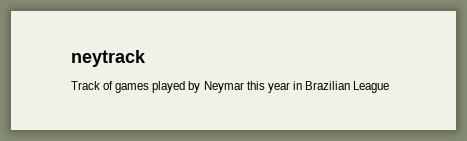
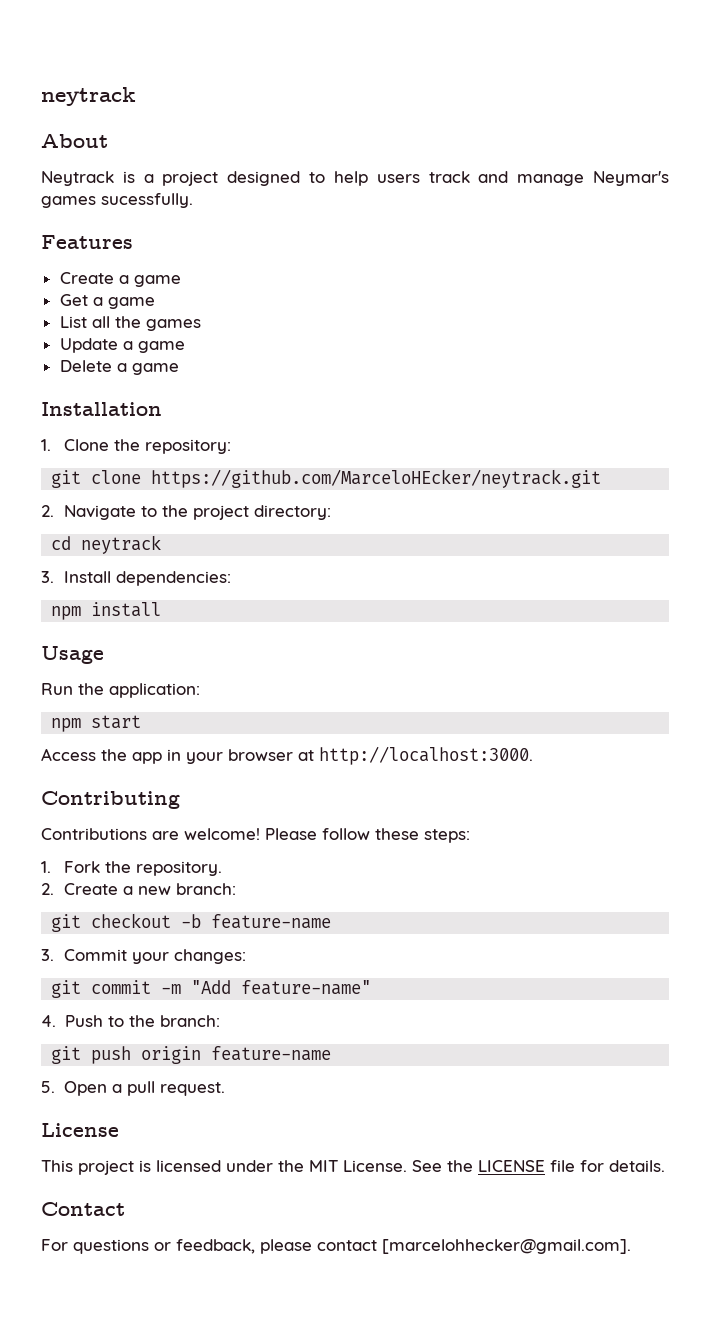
[71,50,146,67] [71,81,390,93] neytrack // Track of games played by Neymar this year in Brazilian League -> [41,87,136,106] [41,134,108,148] [41,171,669,186] [41,193,193,208] [41,235,133,249] [59,272,181,287] [59,294,155,309] [59,316,201,331] [59,338,185,353] [59,360,179,375] [41,402,162,416] [41,439,231,454] [51,469,602,488] [41,505,331,520] [51,535,162,554] [41,571,231,586] [51,602,162,620] [41,646,104,664] [41,683,200,698] [51,715,142,732] [41,746,533,765] [41,791,180,809] [41,828,470,843] [41,861,222,876] [41,883,236,895] [51,913,332,932] [41,949,246,964] [51,980,372,998] [41,1015,220,1027] [51,1046,332,1064] [41,1081,225,1096] [41,1123,119,1137] [41,1160,665,1175] [41,1202,125,1216] [41,1239,631,1254] neytrack // About // Neytrack is a project designed to help users track and manage Neymar's games sucessfully. // Features // Create a game // Get a game // List all the games // Update a game // Delete a game // Installation // 1. Clone the repository: // git clone https://github.com/MarceloHEcker/neytrack.git // 2. Navigate to the project directory: // cd neytrack // 3. Install dependencies: // npm install // Usage // Run the application: // npm start // Access the app in your browser at http://localhost:3000. // Contributing // Contributions are welcome! Please follow these steps: // 1. Fork the repository. // 2. Create a new branch: // git checkout -b feature-name // 3. Commit your changes: // git commit -m "Add feature-name" // 4. Push to the branch: // git push origin feature-name // 5. Open a pull request. // License // This project is licensed under the MIT License. See the LICENSE file for details. // Contact // For questions or feedback, please contact [marcelohhecker@gmail.com].

